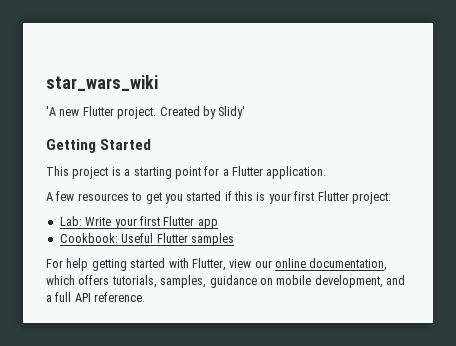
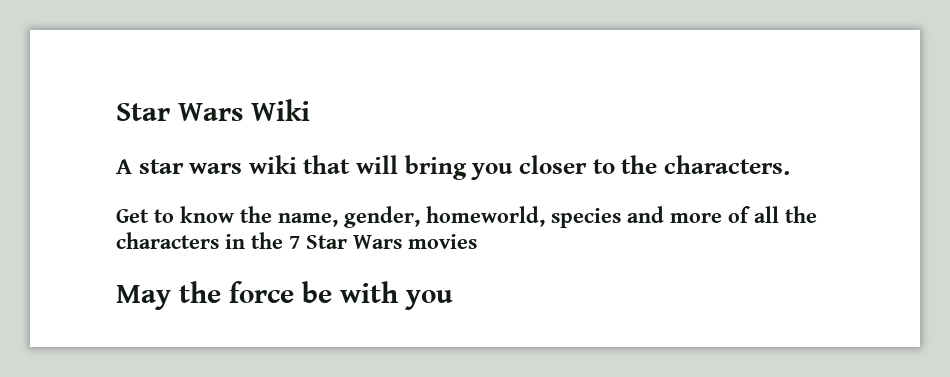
[46,75,158,91] [46,106,246,119] [46,139,152,153] [46,166,327,179] [46,191,391,204] [59,216,218,229] [59,233,234,246] [46,258,388,271] [46,275,405,288] [46,292,146,302] star_wars_wiki // 'A new Flutter project. Created by Slidy' // Getting Started // This project is a starting point for a Flutter application. // A few resources to get you started if this is your first Flutter project: // Lab: Write your first Flutter app // Cookbook: Useful Flutter samples // For help getting started with Flutter, view our online documentation, which offers tutorials, samples, guidance on mobile development, and a full API reference. -> [116,99,310,121] [116,155,790,180] [116,206,817,228] [116,232,477,249] [116,281,453,310] Star Wars Wiki // A star wars wiki that will bring you closer to the characters. // Get to know the name, gender, homeworld, species and more of all the characters in the 7 Star Wars movies // May the force be with you

